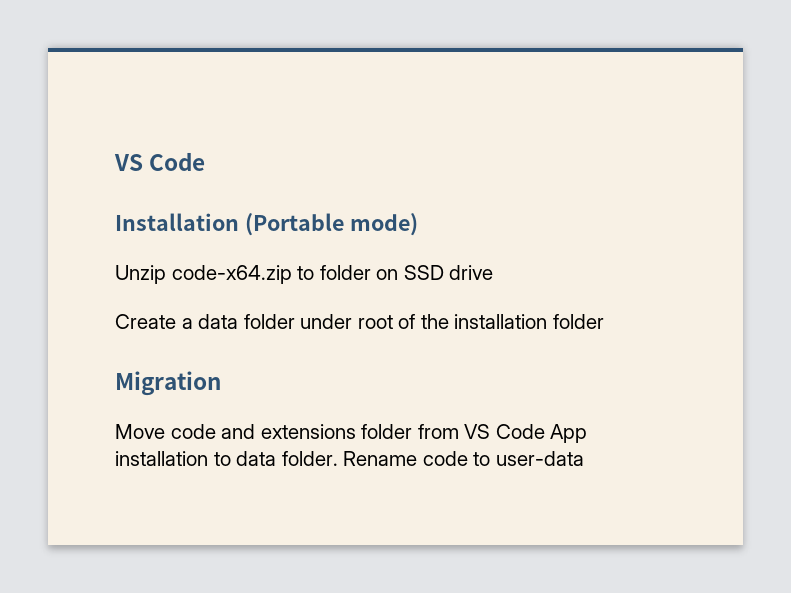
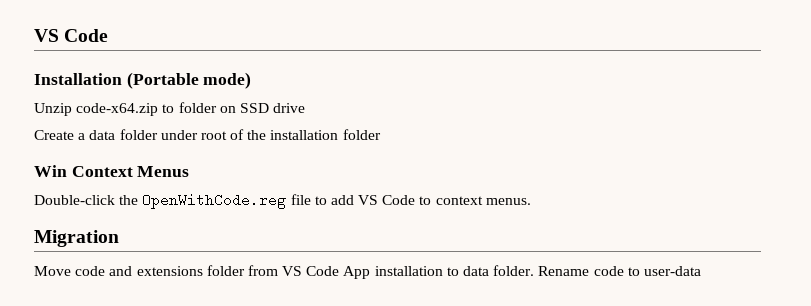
(604, 321) none -> [34,165,190,177] [34,193,531,209] // Win Context Menus // Double-click the OpenWithCode.reg file to add VS Code to context menus.

